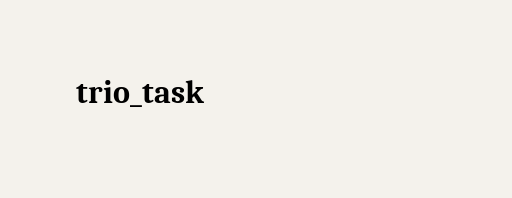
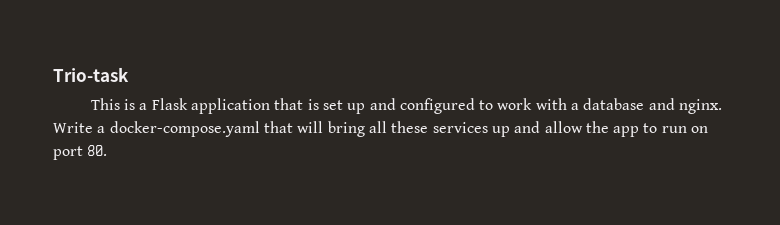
[76,80,205,107] trio_task -> [53,67,129,82] [90,98,723,114] [53,121,709,137] [53,145,108,160] Trio-task // This is a Flask application that is set up and configured to work with a database and nginx. Write a docker-compose.yaml that will bring all these services up and allow the app to run on port 80.

